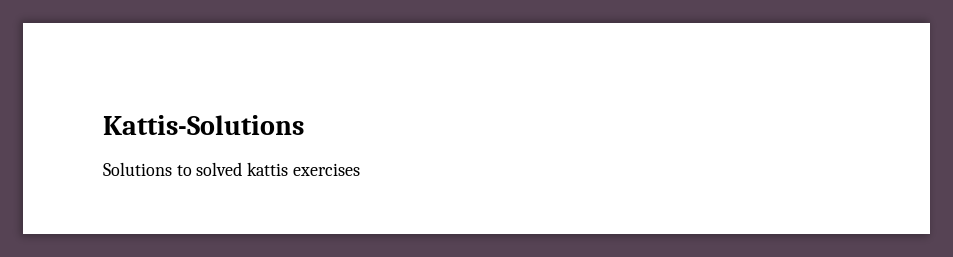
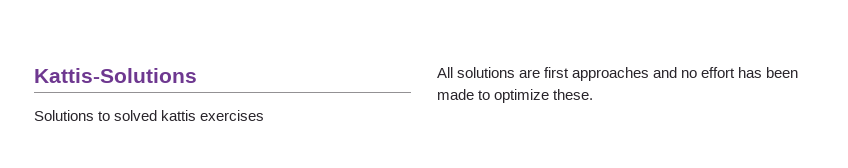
(360, 169) none -> [437,67,799,81] [437,89,594,103] // All solutions are first approaches and no effort has been made to optimize these.

